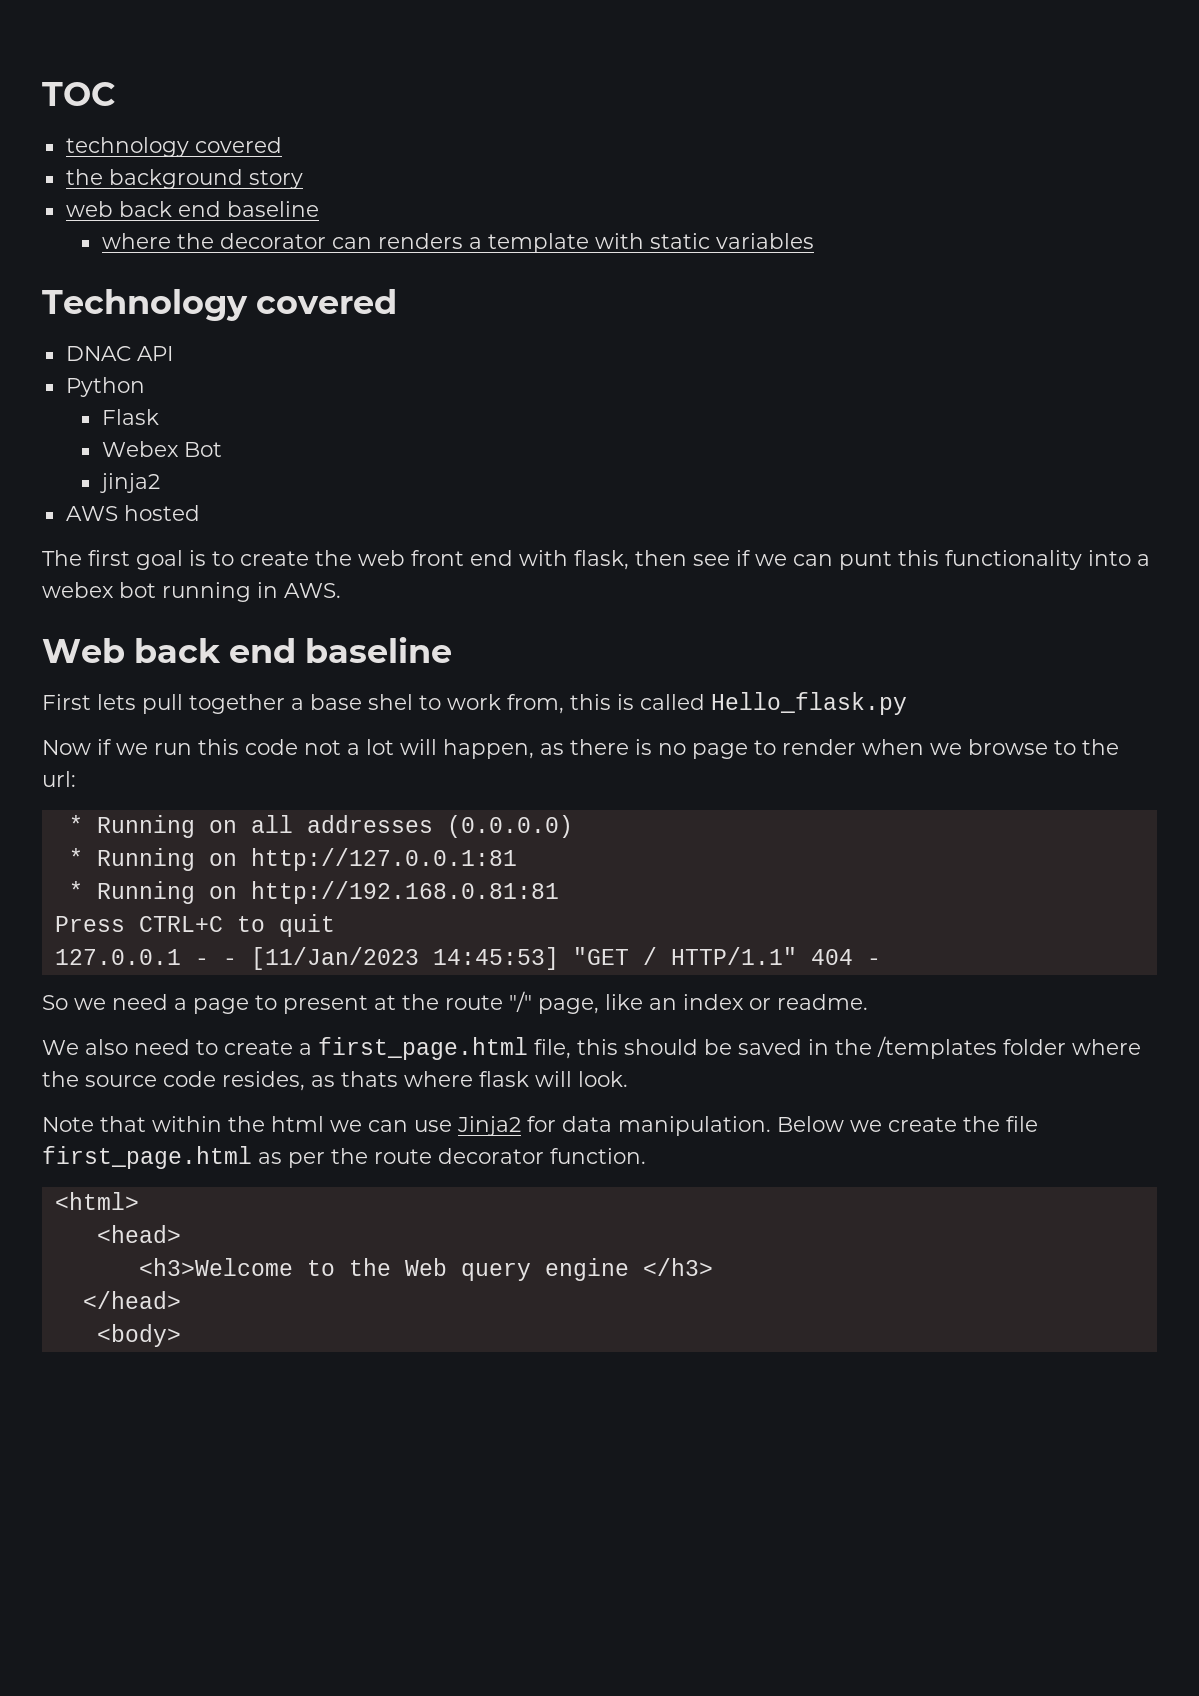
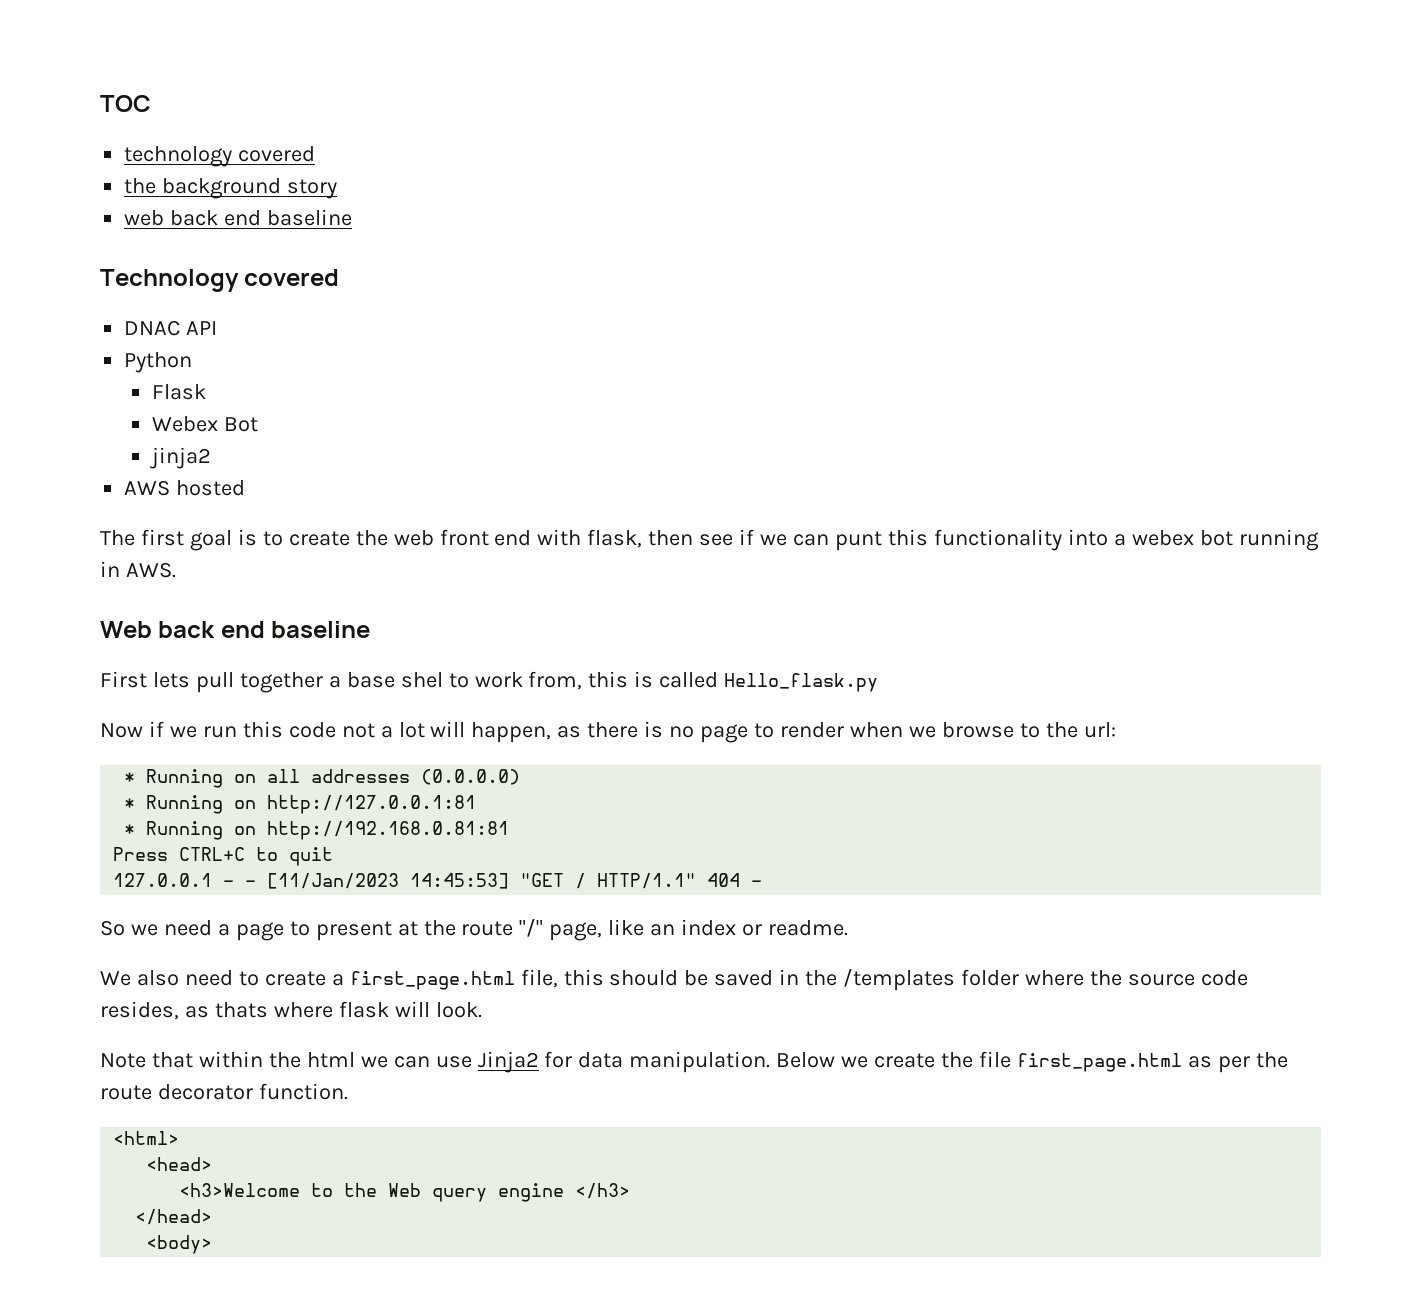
[101,233,814,253] // where the decorator can renders a template with static variables -> (353, 217) none

